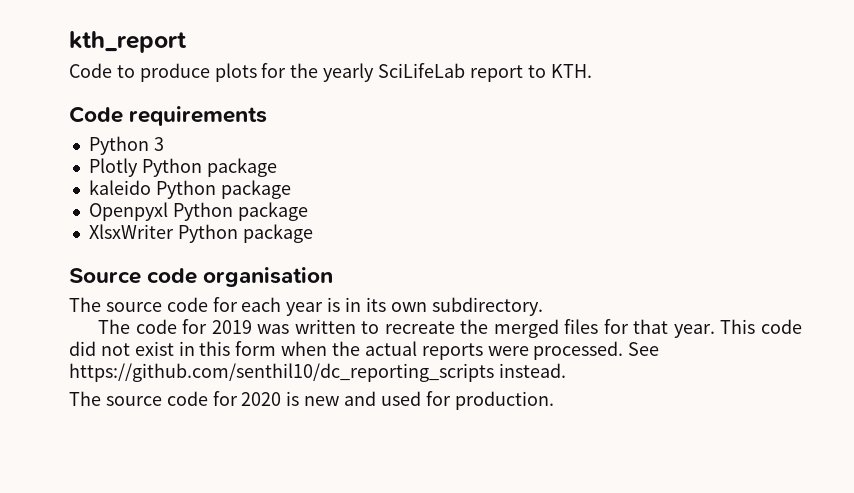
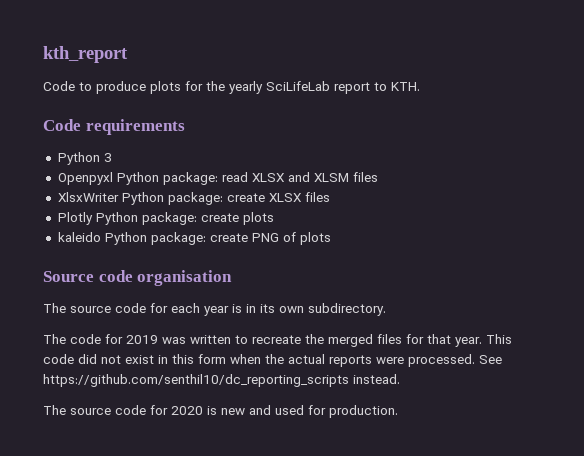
(164, 144) none -> [57,172,378,185] [57,192,330,205] // Openpyxl Python package: read XLSX and XLSM files // XlsxWriter Python package: create XLSX files
[206,158,277,177] package -> [141,212,274,225] package: create plots
[220,180,291,199] [88,202,308,221] [88,224,313,243] package // Openpyxl Python package // XlsxWriter Python package -> [150,232,331,245] package: create PNG of plots

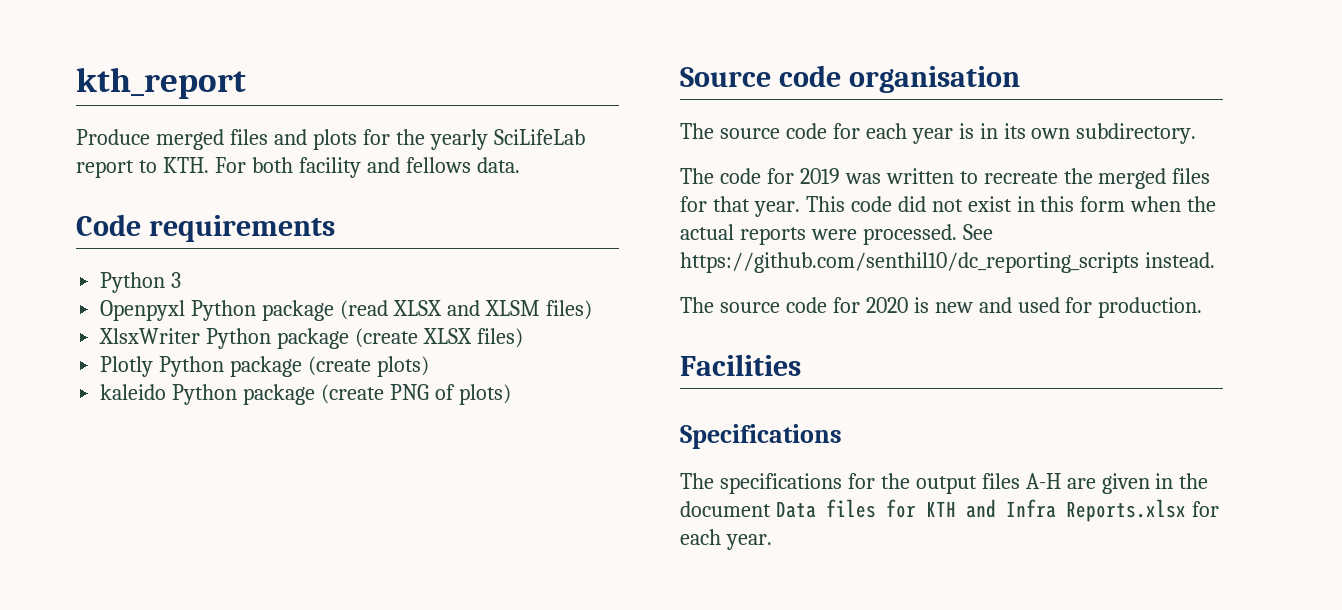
[43,81,146,94] Code to produce -> [76,129,307,150] Produce merged files and
(420, 86) none -> [214,157,520,178] For both facility and fellows data.
[162,172,248,185] package: read -> [262,300,389,321] package (read
[352,172,378,182] files -> [545,300,592,320] files)
[167,192,330,205] package: create XLSX files -> [277,328,523,349] package (create XLSX files)
[141,212,274,225] package: create plots -> [230,356,429,377] package (create plots)
[150,232,248,245] package: create -> [243,384,385,405] package (create
[299,232,331,245] plots -> [458,384,511,405] plots)
(398, 411) none -> [680,354,801,376] [680,424,842,449] [680,473,1209,494] [680,499,1219,522] [680,529,772,550] // Facilities // Specifications // The specifications for the output files A-H are given in the document Data files for KTH and Infra Reports.xlsx for each year.

